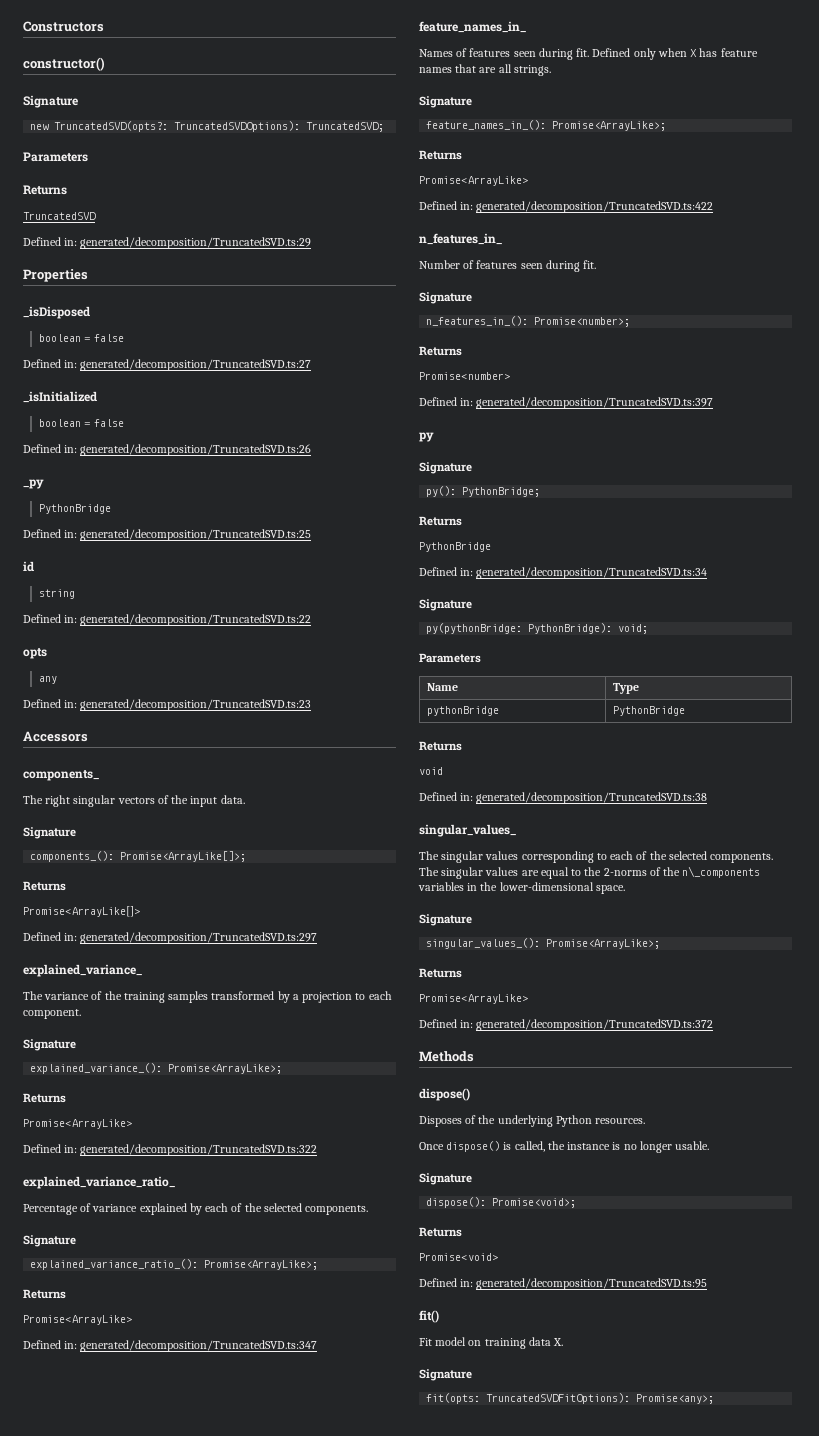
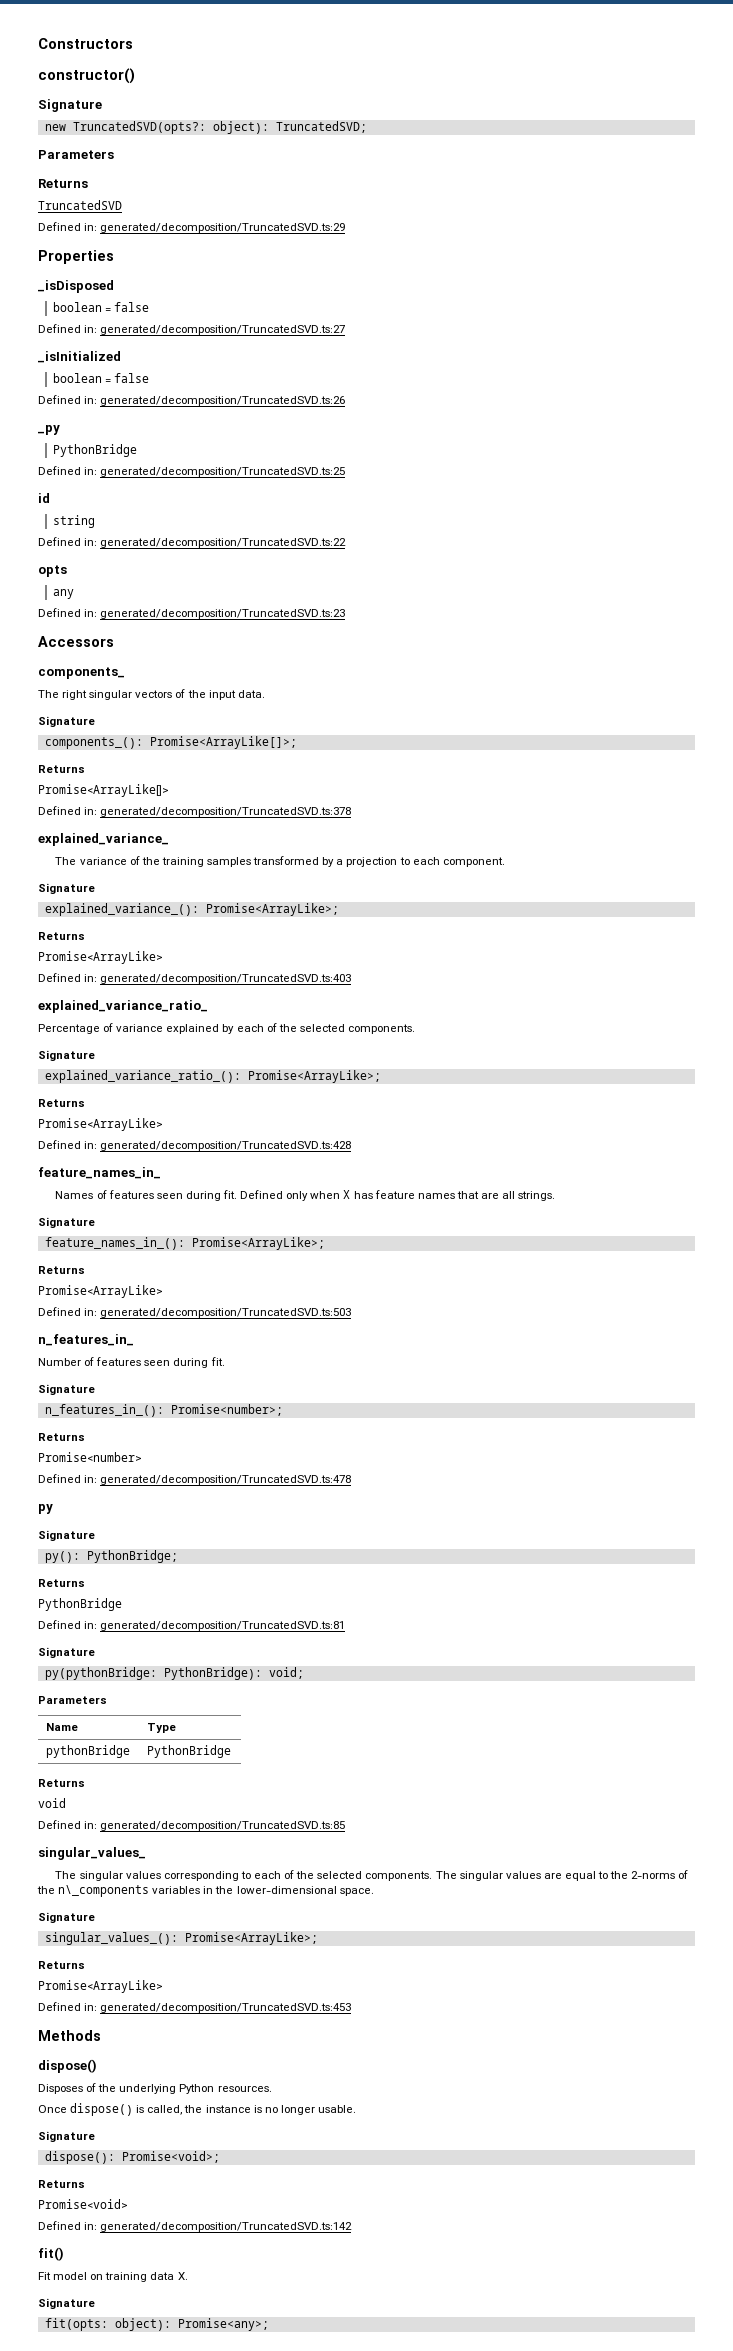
[174,121,301,132] TruncatedSVDOptions): -> [212,121,269,134] object):
[80,932,318,944] generated/decomposition/TruncatedSVD.ts:297 -> [100,807,352,817] generated/decomposition/TruncatedSVD.ts:378
[80,1144,318,1156] generated/decomposition/TruncatedSVD.ts:322 -> [100,974,352,984] generated/decomposition/TruncatedSVD.ts:403
[80,1340,318,1352] generated/decomposition/TruncatedSVD.ts:347 -> [100,1141,352,1151] generated/decomposition/TruncatedSVD.ts:428
[476,201,714,213] generated/decomposition/TruncatedSVD.ts:422 -> [100,1308,352,1318] generated/decomposition/TruncatedSVD.ts:503
[476,397,714,409] generated/decomposition/TruncatedSVD.ts:397 -> [100,1475,352,1485] generated/decomposition/TruncatedSVD.ts:478
[476,567,708,579] generated/decomposition/TruncatedSVD.ts:34 -> [100,1621,346,1631] generated/decomposition/TruncatedSVD.ts:81
[476,792,708,804] generated/decomposition/TruncatedSVD.ts:38 -> [100,1821,346,1831] generated/decomposition/TruncatedSVD.ts:85
[476,1019,714,1031] generated/decomposition/TruncatedSVD.ts:372 -> [100,2003,352,2013] generated/decomposition/TruncatedSVD.ts:453
[476,1278,708,1290] generated/decomposition/TruncatedSVD.ts:95 -> [100,2222,353,2232] generated/decomposition/TruncatedSVD.ts:142
[486,1393,631,1404] TruncatedSVDFitOptions): -> [114,2318,171,2331] object):

